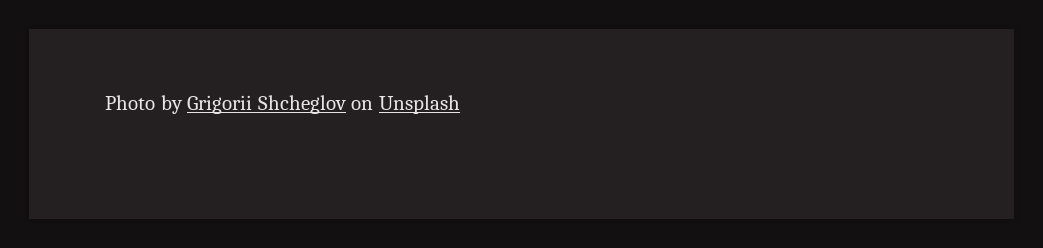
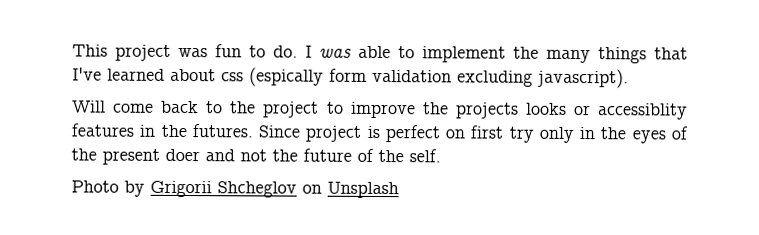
(105, 102) none -> [72,44,688,64] [72,67,629,89] [72,100,688,120] [71,123,688,144] [71,148,441,165] This project was fun to do. I was able to implement the many things that I've learned about css (espically form validation excluding javascript). // Will come back to the project to improve the projects looks or accessiblity features in the futures. Since project is perfect on first try only in the eyes of the present doer and not the future of the self. //

